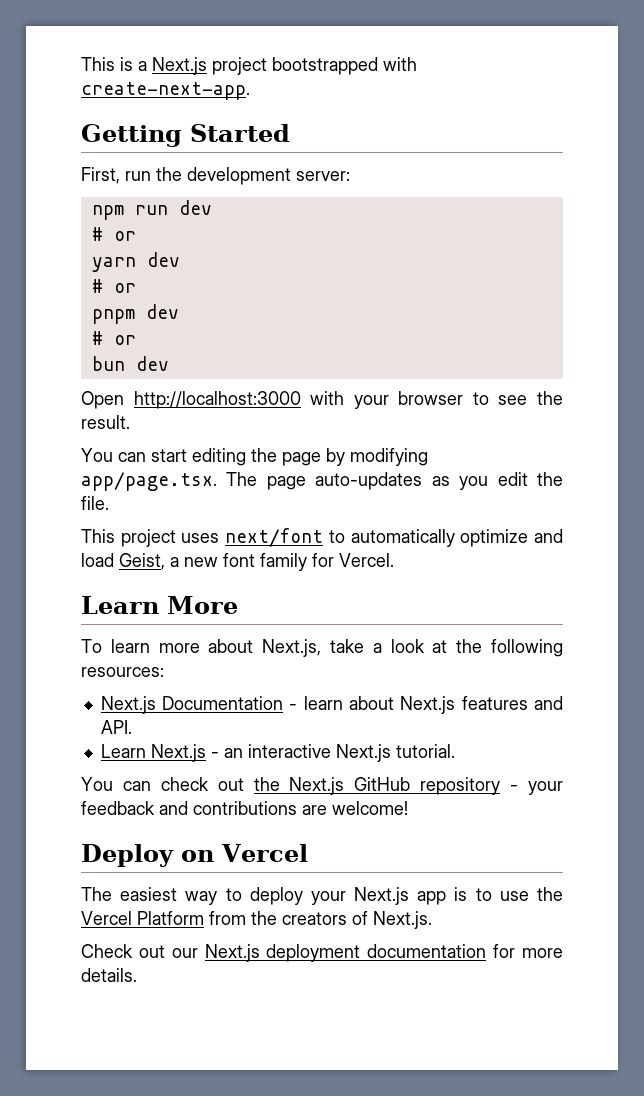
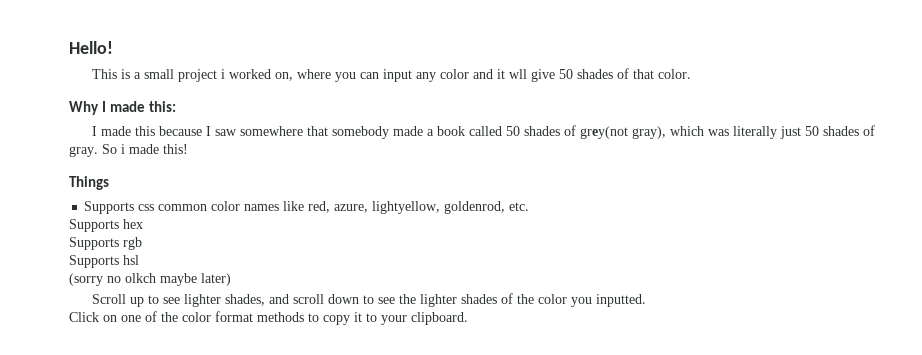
(81, 64) none -> [69,41,113,54] Hello! //
[152,57,417,75] [81,82,250,100] [81,124,290,147] [81,167,350,185] [91,200,212,220] [91,227,136,241] [91,252,180,272] [91,279,136,293] [91,304,179,324] [91,331,136,345] [91,356,169,371] [81,391,563,409] [81,415,130,429] [81,448,428,466] [81,472,563,491] [81,496,109,510] [81,528,563,547] [81,553,394,571] [81,596,238,614] [81,639,563,657] [81,667,164,677] [100,696,563,714] [100,720,132,734] [100,744,455,762] [81,777,564,795] [81,801,408,815] [81,844,308,867] [81,887,563,905] [81,911,432,929] [81,944,563,962] [81,968,137,982] Next.js project bootstrapped with create-next-app. // Getting Started // First, run the development server: // npm run dev // # or // yarn dev // # or // pnpm dev // # or // bun dev // Open http://localhost:3000 with your browser to see the result. // You can start editing the page by modifying app/page.tsx. The page auto-updates as you edit the file. // This project uses next/font to automatically optimize and load Geist, a new font family for Vercel. // Learn More // To learn more about Next.js, take a look at the following resources: // Next.js Documentation - learn about Next.js features and API. // Learn Next.js - an interactive Next.js tutorial. // You can check out the Next.js GitHub repository - your feedback and contributions are welcome! // Deploy on Vercel // The easiest way to deploy your Next.js app is to use the Vercel Platform from the creators of Next.js. // Check out our Next.js deployment documentation for more details. -> [143,68,691,82] [69,101,177,115] [91,125,875,139] [69,144,188,157] [69,176,109,190] [84,201,530,214] [69,219,143,232] [69,237,142,250] [69,255,139,268] [69,273,231,286] [91,293,646,307] [69,311,468,325] small project i worked on, where you can input any color and it wll give 50 shades of that color. // Why I made this: // I made this because I saw somewhere that somebody made a book called 50 shades of grey(not gray), which was literally just 50 shades of gray. So i made this! // Things // Supports css common color names like red, azure, lightyellow, goldenrod, etc. // Supports hex // Supports rgb // Supports hsl // (sorry no olkch maybe later) // Scroll up to see lighter shades, and scroll down to see the lighter shades of the color you inputted. // Click on one of the color format methods to copy it to your clipboard.

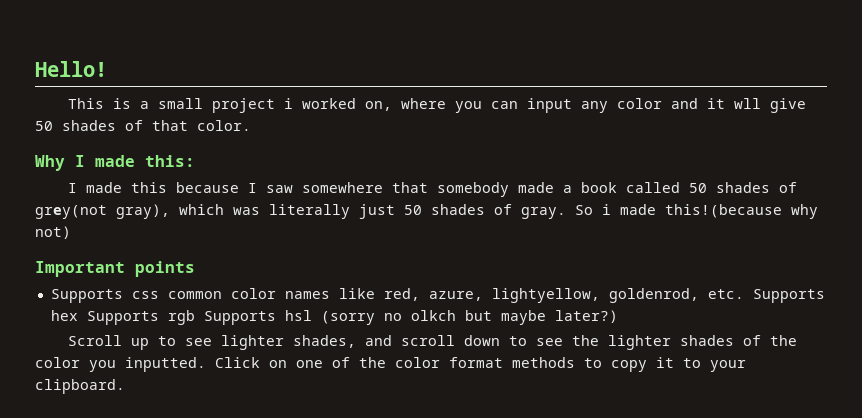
[163,144,188,154] [69,176,109,190] this! // Things -> [665,204,818,219] [35,226,71,239] [35,261,195,277] this!(because why not) // Important points
(530, 206) // -> (744, 294) none
(143, 224) // -> (78, 315) none
(142, 243) // -> (195, 317) none
(139, 260) // -> (312, 315) none
[160,273,231,286] maybe later) -> [464,310,618,325] but maybe later?)
(646, 300) // -> (206, 364) none

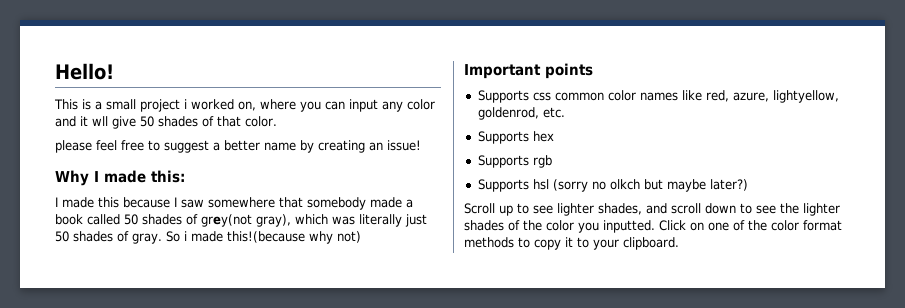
(251, 125) none -> [55,140,421,153] // please feel free to suggest a better name by creating an issue!
(744, 294) none -> (565, 112) //
(78, 315) none -> (554, 136) //
(195, 317) none -> (552, 161) //

